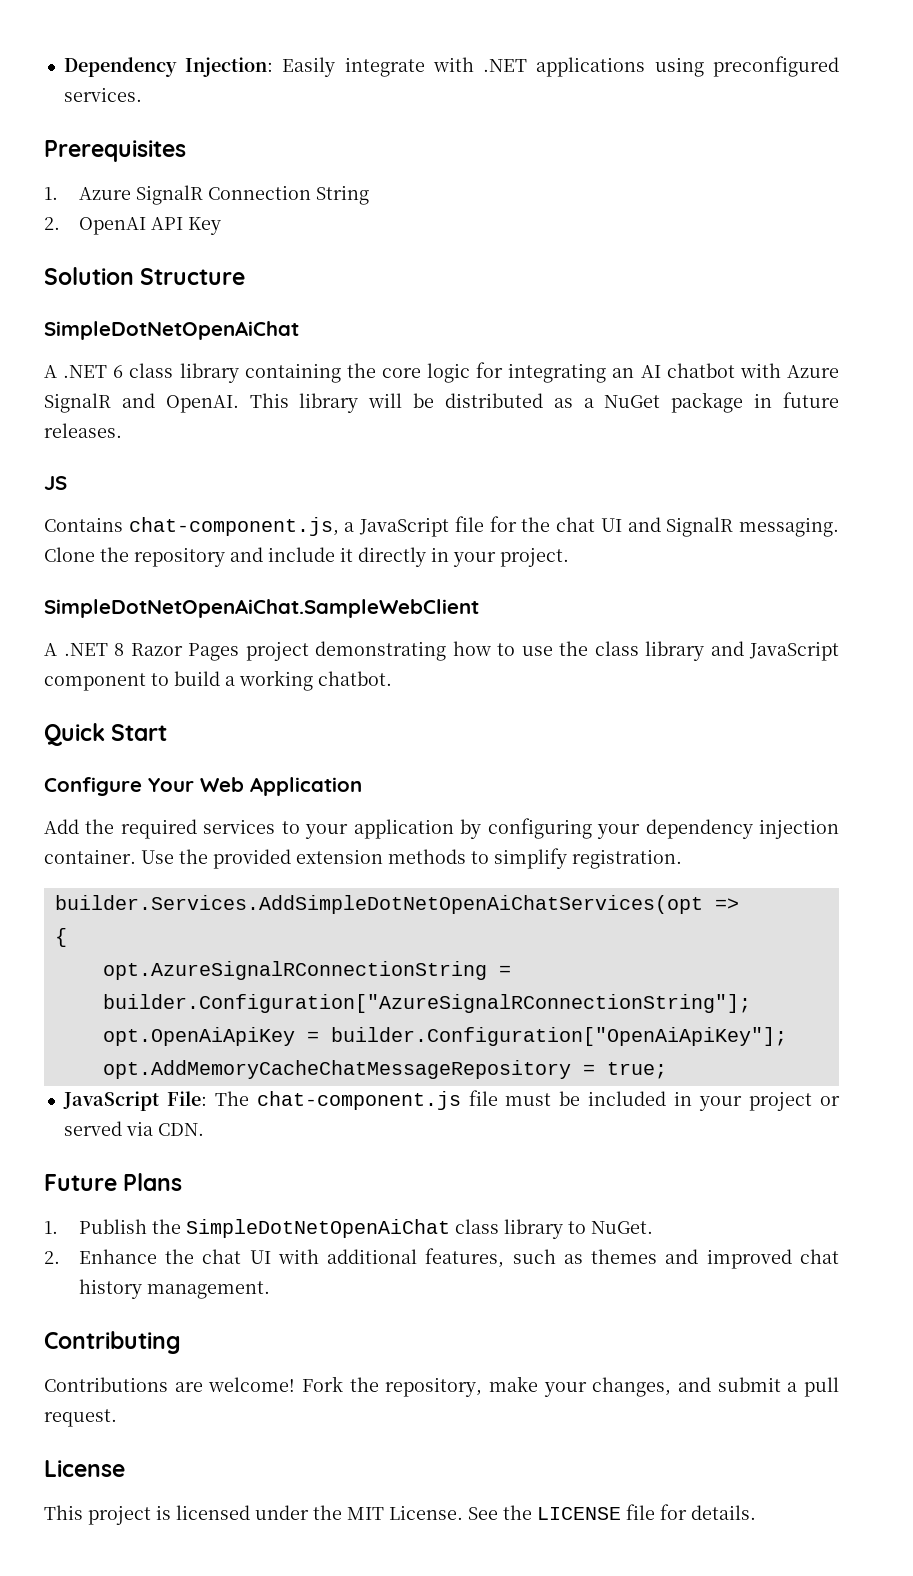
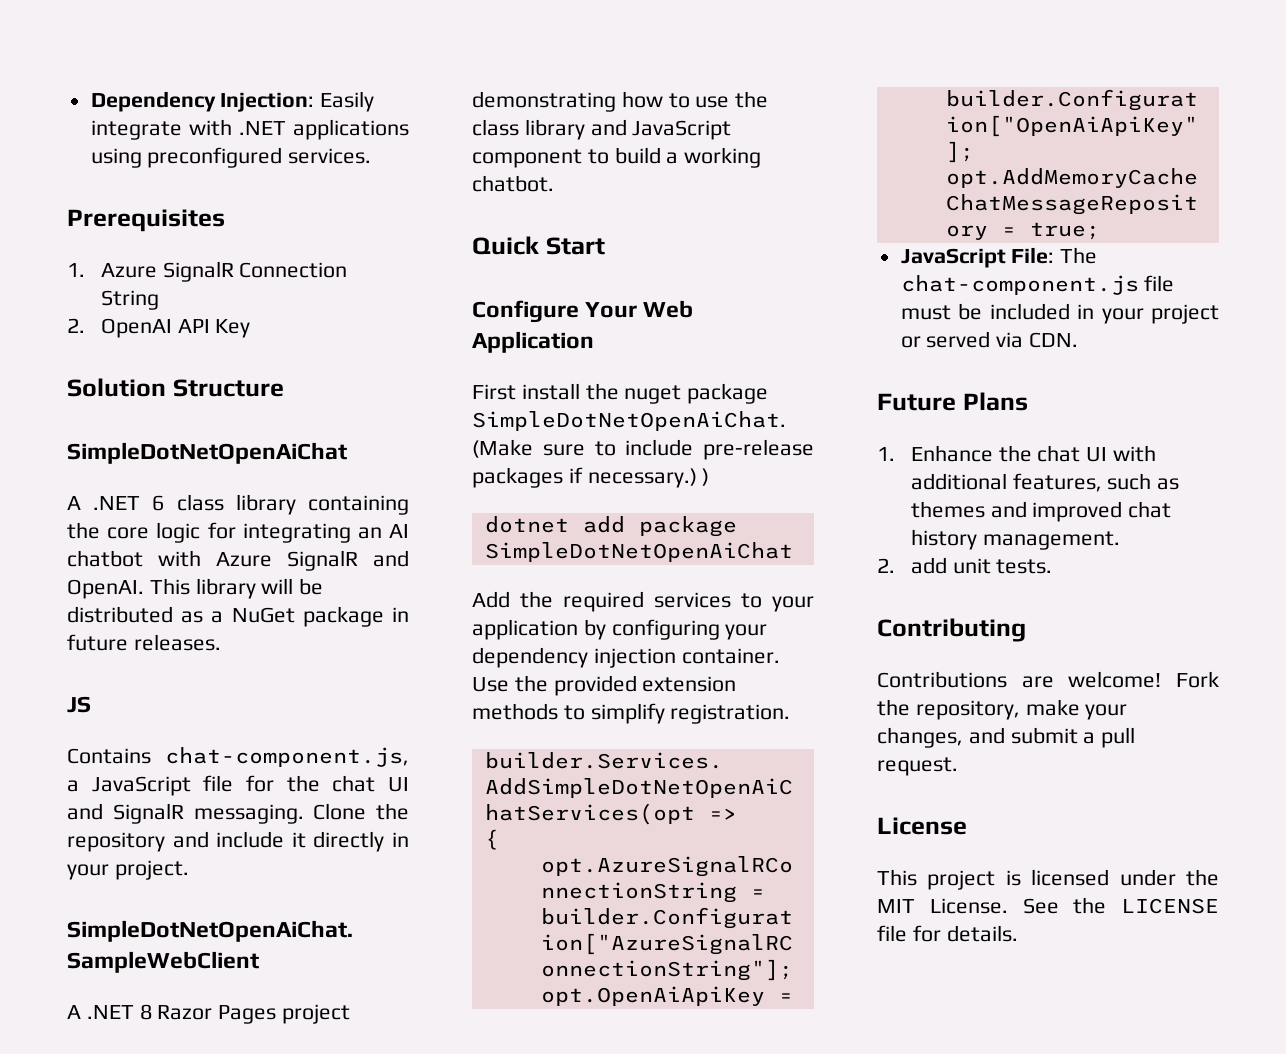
(362, 786) none -> [472,383,769,404] [472,411,786,431] [472,439,814,460] [472,467,710,488] [484,516,737,537] [484,542,793,562] // First install the nuget package SimpleDotNetOpenAiChat. (Make sure to include pre-release packages if necessary.) ) // dotnet add package SimpleDotNetOpenAiChat
[78,1219,653,1239] [44,1251,60,1264] Publish the SimpleDotNetOpenAiChat class library to NuGet. // 2. -> (895, 454) none
(270, 1290) none -> [877,557,1053,574] // 2. add unit tests.

